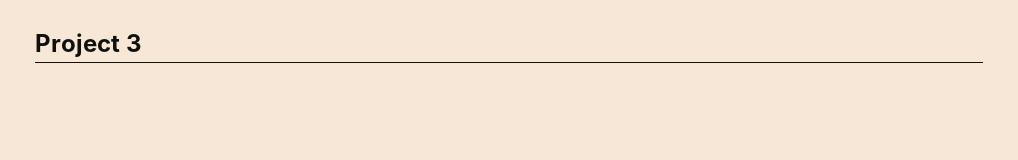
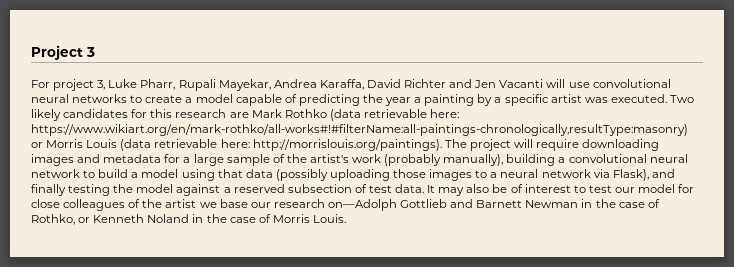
(143, 43) none -> [31,79,671,91] [31,94,694,106] [31,109,460,121] [31,124,688,136] [31,139,660,151] [31,154,688,166] [31,169,675,181] [31,184,695,196] [31,199,660,211] [31,214,346,225] // For project 3, Luke Pharr, Rupali Mayekar, Andrea Karaffa, David Richter and Jen Vacanti will use convolutional neural networks to create a model capable of predicting the year a painting by a specific artist was executed. Two likely candidates for this research are Mark Rothko (data retrievable here: https://www.wikiart.org/en/mark-rothko/all-works#!#filterName:all-paintings-chronologically,resultType:masonry) or Morris Louis (data retrievable here: http://morrislouis.org/paintings). The project will require downloading images and metadata for a large sample of the artist's work (probably manually), building a convolutional neural network to build a model using that data (possibly uploading those images to a neural network via Flask), and finally testing the model against a reserved subsection of test data. It may also be of interest to test our model for close colleagues of the artist we base our research on—Adolph Gottlieb and Barnett Newman in the case of Rothko, or Kenneth Noland in the case of Morris Louis.

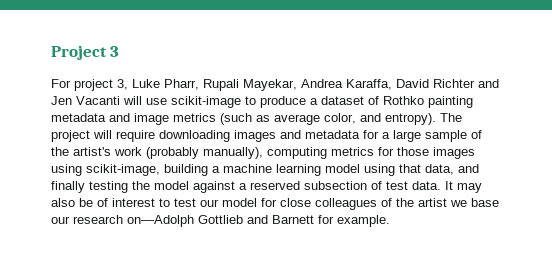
[592,79,671,88] [31,94,694,106] [31,109,460,121] [31,124,688,136] [31,139,442,151] convolutional neural networks to create a model capable of predicting the year a painting by a specific artist was executed. Two likely candidates for this research are Mark Rothko (data retrievable here: https://www.wikiart.org/en/mark-rothko/all-works#!#filterName:all-paintings-chronologically,resultType:masonry) or Morris Louis (data retrievable here: http://morrislouis.org/paintings). -> [171,96,473,108] [51,113,436,125] scikit-image to produce a dataset of Rothko painting metadata and image metrics (such as average color, and entropy).
[506,154,688,166] [31,169,649,181] building a convolutional neural network to build a model using that data (possibly uploading those images to a neural network via Flask), -> [267,147,475,159] [51,164,454,176] computing metrics for those images using scikit-image, building a machine learning model using that data,
[525,199,660,208] [31,214,346,225] Newman in the case of Rothko, or Kenneth Noland in the case of Morris Louis. -> [318,215,390,227] for example.

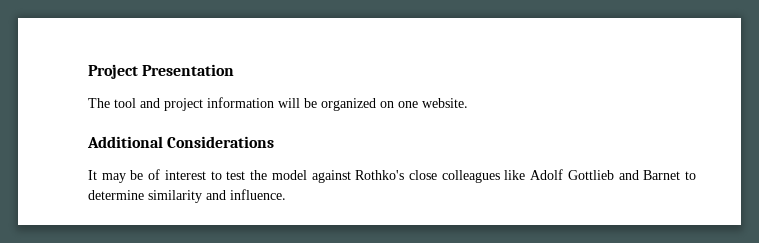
[110,46,120,57] [51,79,499,91] [51,96,473,108] [51,113,462,125] [51,130,482,142] [51,147,475,159] [51,164,479,176] [51,181,441,193] 3 // For project 3, Luke Pharr, Rupali Mayekar, Andrea Karaffa, David Richter and Jen Vacanti will use scikit-image to produce a dataset of Rothko painting metadata and image metrics (such as average color, and entropy). The project will require downloading images and metadata for a large sample of the artist's work (probably manually), computing metrics for those images using scikit-image, building a machine learning model using that data, and finally testing the model against a reserved subsection of test data. -> [142,64,235,76] [88,97,468,111] [87,136,275,148] Presentation // The tool and project information will be organized on one website. // Additional Considerations //
[51,198,75,207] also -> (126, 178) none
[200,198,499,210] [51,215,390,227] our model for close colleagues of the artist we base our research on—Adolph Gottlieb and Barnett for example. -> [250,169,696,183] [88,189,286,203] the model against Rothko's close colleagues like Adolf Gottlieb and Barnet to determine similarity and influence.

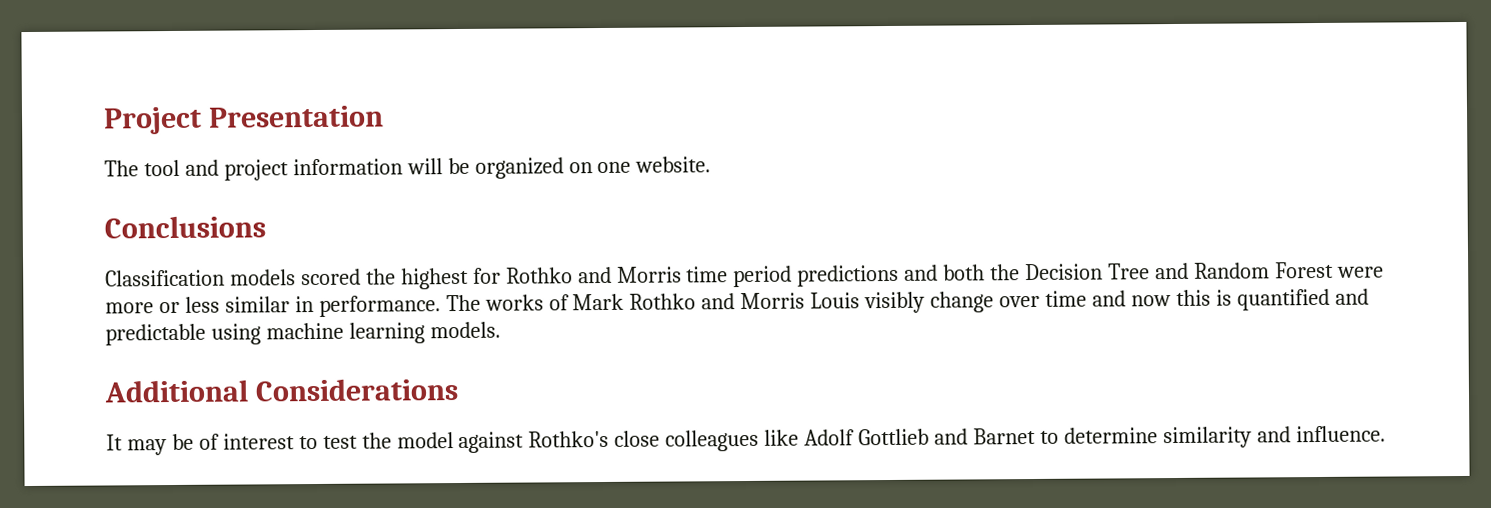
(468, 103) none -> [104,215,266,239] [105,261,1384,290] [105,288,1369,317] [105,321,501,346] // Conclusions // Classification models scored the highest for Rothko and Morris time period predictions and both the Decision Tree and Random Forest were more or less similar in performance. The works of Mark Rothko and Morris Louis visibly change over time and now this is quantified and predictable using machine learning models.

